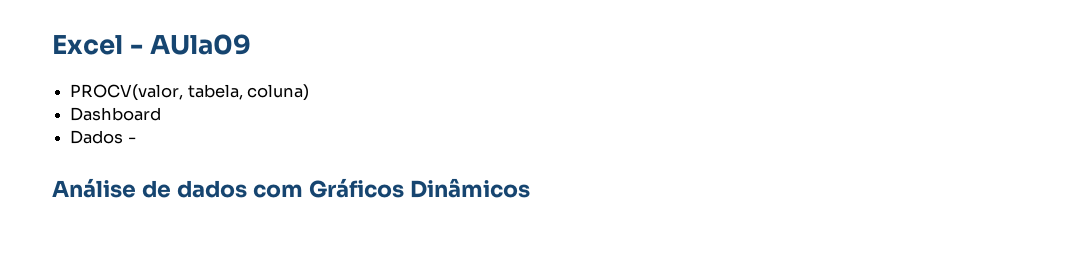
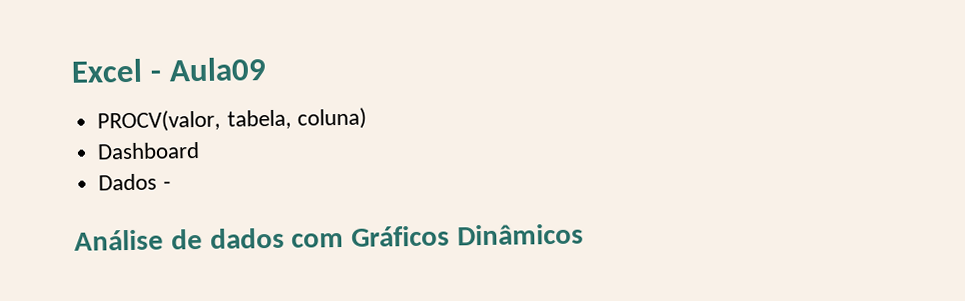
[150,34,252,55] AUla09 -> [168,57,266,82] Aula09

